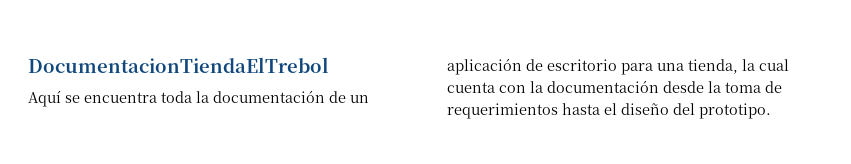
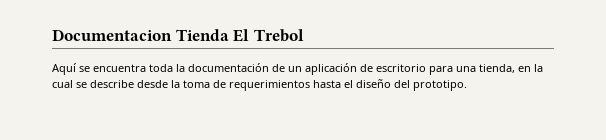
[28,57,329,73] DocumentacionTiendaElTrebol -> [52,29,304,42] Documentacion Tienda El Trebol
(738, 66) none -> [518,66,531,72] en
[447,80,659,93] cuenta con la documentación -> [76,80,134,88] se describe

